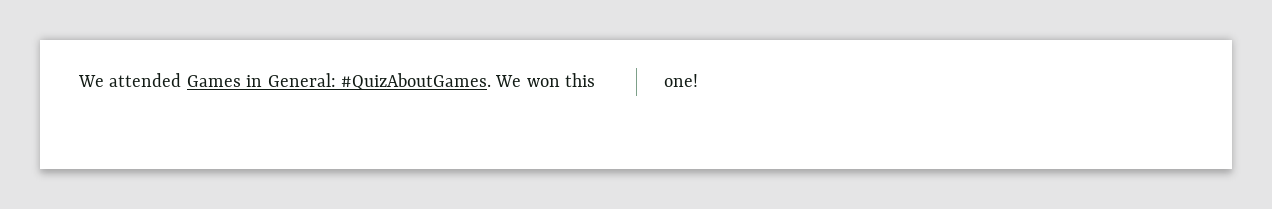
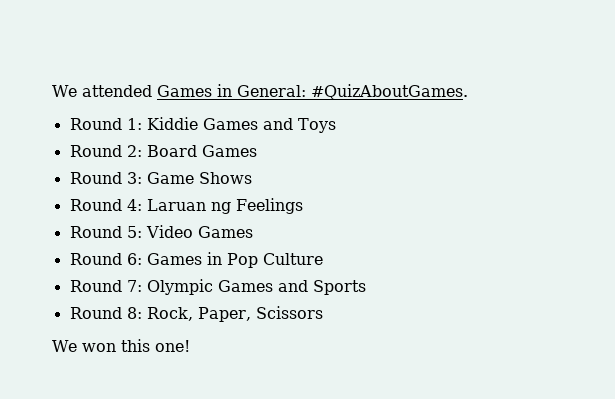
(491, 81) none -> [69,117,336,133] [69,145,257,157] [69,172,252,184] [69,198,303,214] [69,225,253,238] [69,252,323,268] [69,279,366,295] [69,306,323,322] // Round 1: Kiddie Games and Toys // Round 2: Board Games // Round 3: Game Shows // Round 4: Laruan ng Feelings // Round 5: Video Games // Round 6: Games in Pop Culture // Round 7: Olympic Games and Sports // Round 8: Rock, Paper, Scissors //

